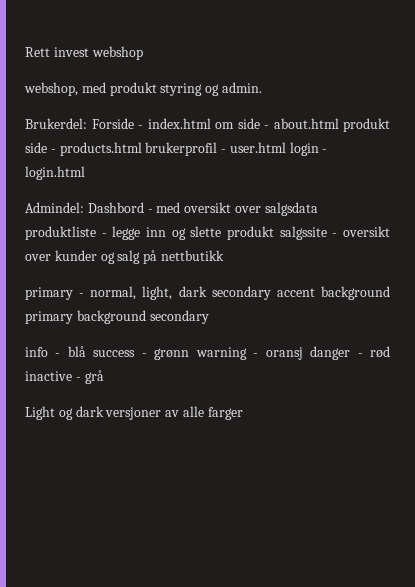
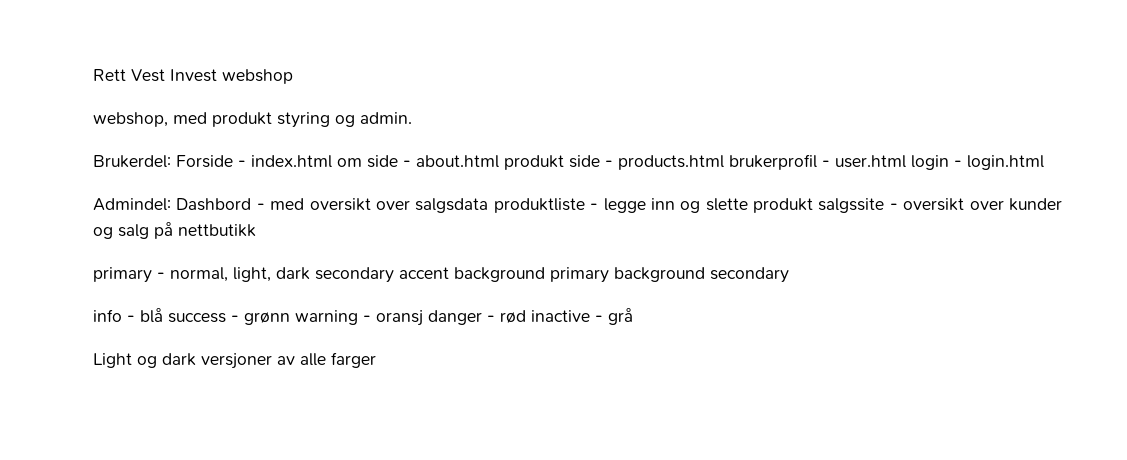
[53,47,89,57] invest -> [131,69,217,82] Vest Invest

